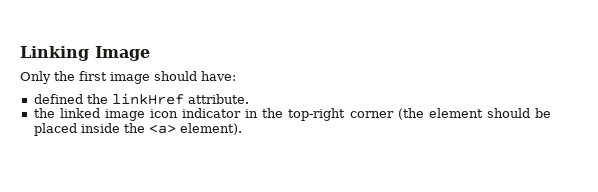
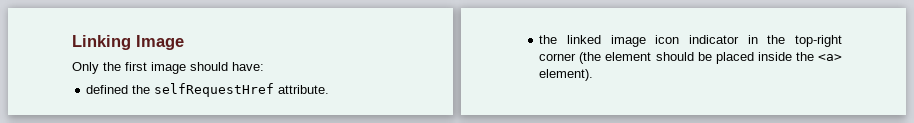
[111,93,184,105] linkHref -> [154,83,275,97] selfRequestHref

